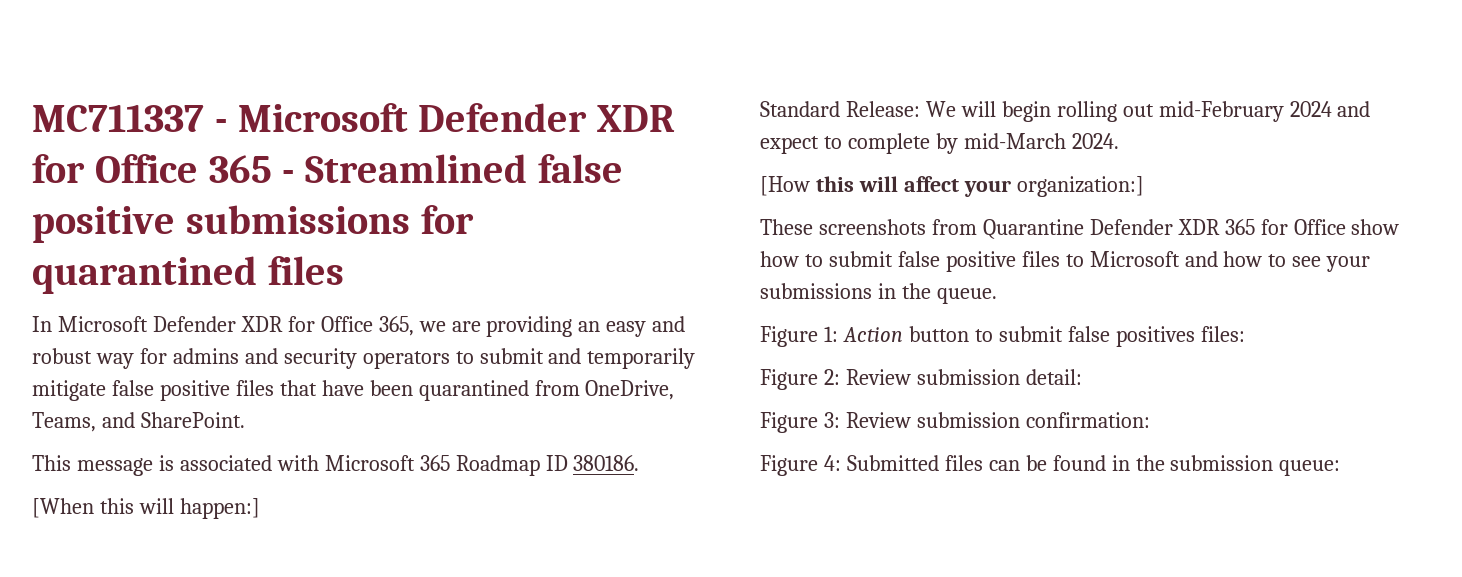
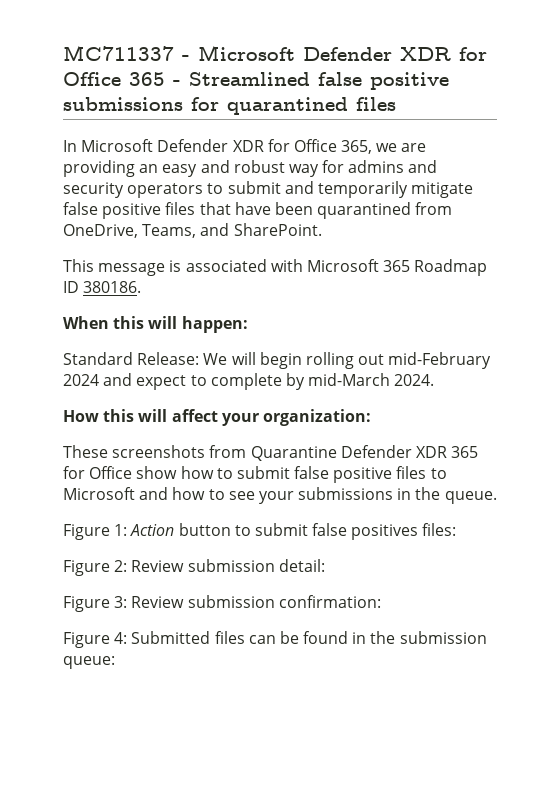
[32,498,260,519] [When this will happen:] -> [63,316,248,333] When this will happen:
[760,176,810,196] [How -> [63,410,99,422] How
[1016,176,1144,197] organization:] -> [262,409,371,426] organization:

